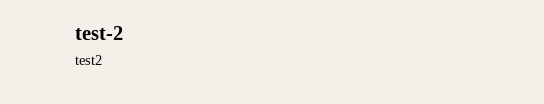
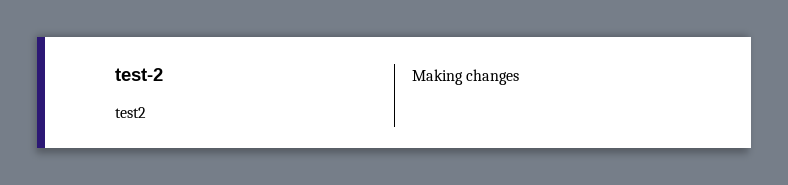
(102, 60) none -> [412,69,520,85] // Making changes

